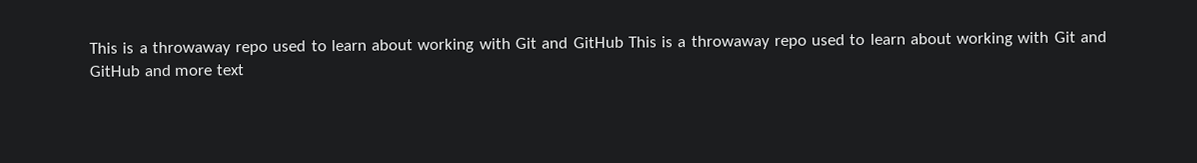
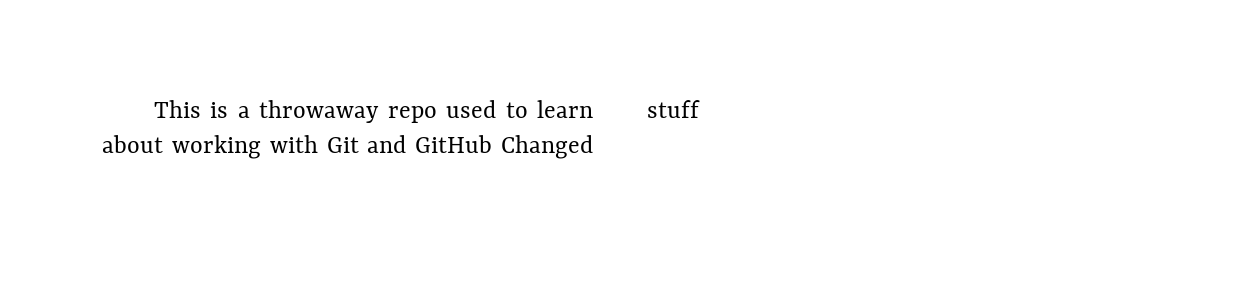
[627,31,1107,50] [89,64,244,77] This is a throwaway repo used to learn about working with Git and GitHub and more text -> [500,135,593,159] [647,100,700,118] Changed stuff

